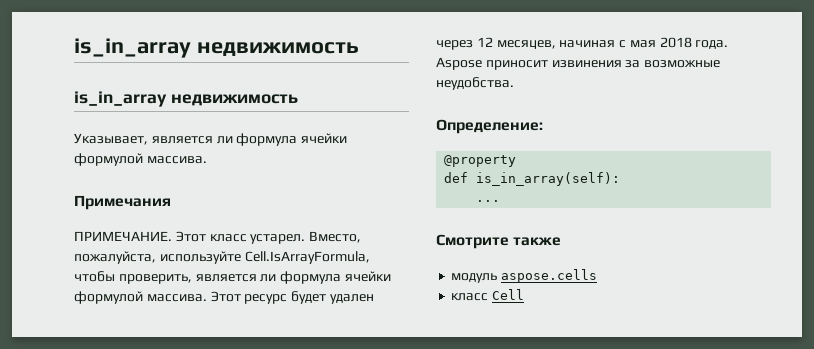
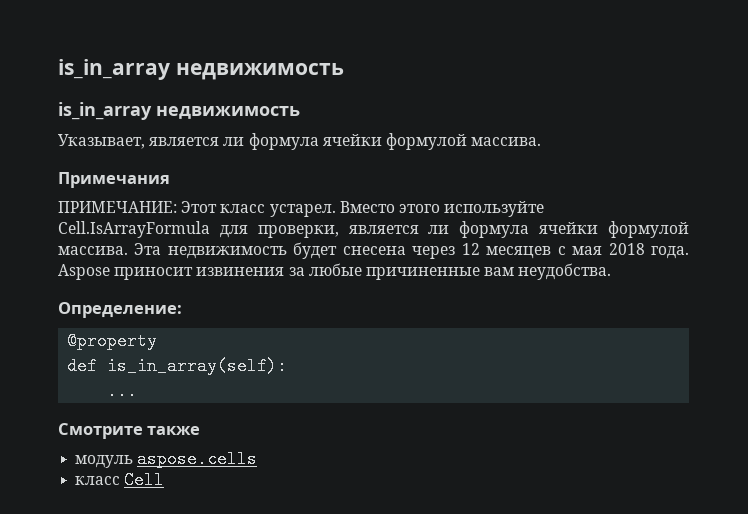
[74,231,172,241] ПРИМЕЧАНИЕ. -> [58,201,177,213] ПРИМЕЧАНИЕ:
[309,231,362,243] [74,251,370,264] [74,271,391,284] [74,291,374,304] [436,37,616,50] Вместо, пожалуйста, используйте Cell.IsArrayFormula, чтобы проверить, является ли формула ячейки формулой массива. Этот ресурс будет удален через 12 месяцев, начиная -> [339,201,545,217] [58,221,689,238] [58,242,552,259] Вместо этого используйте Cell.IsArrayFormula для проверки, является ли формула ячейки формулой массива. Эта недвижимость будет снесена через 12 месяцев
[644,60,721,68] возможные -> [308,263,515,280] любые причиненные вам

